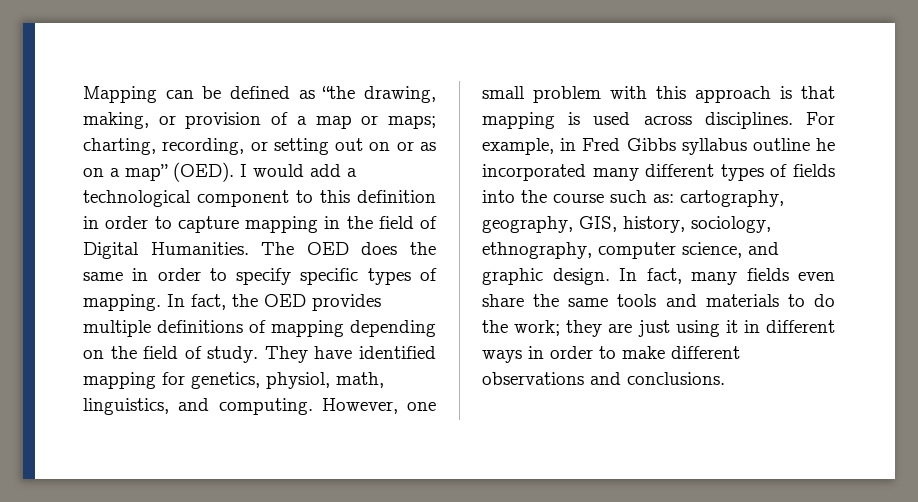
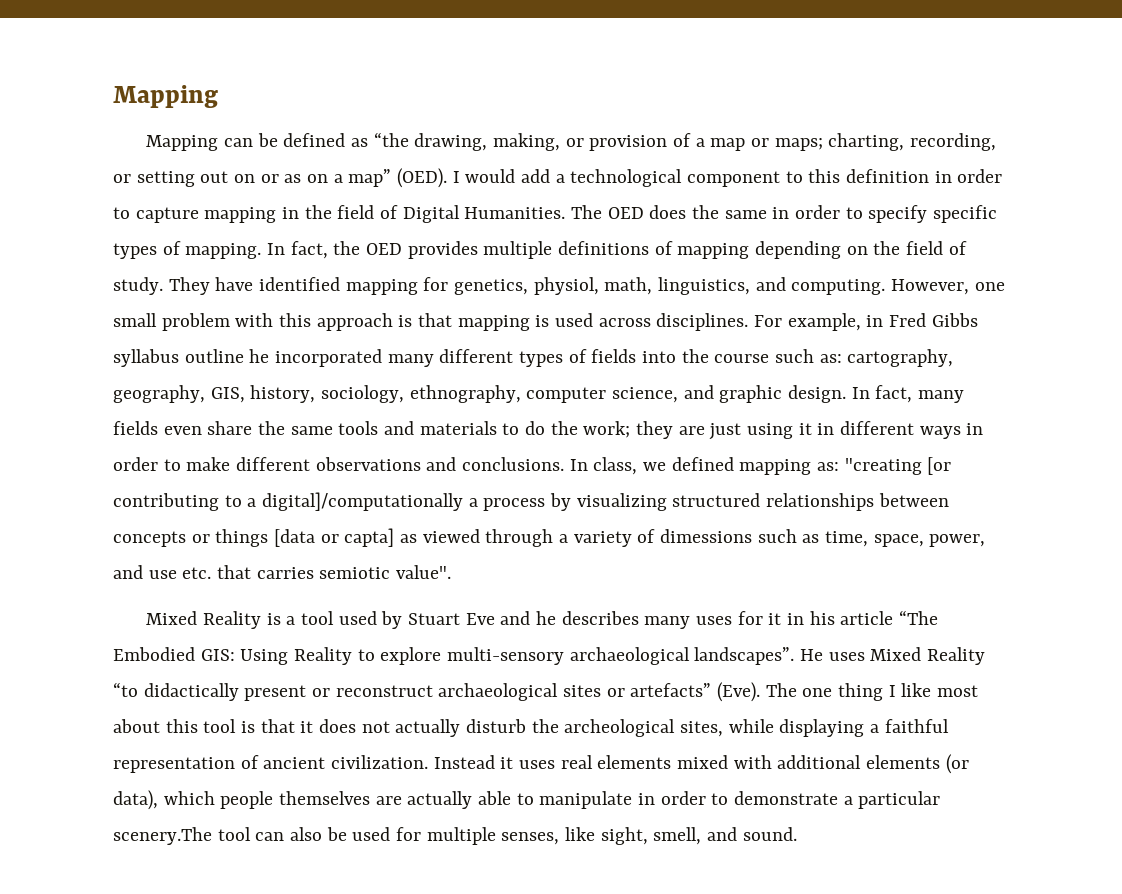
[83,86,157,103] Mapping -> [113,85,218,108] [146,135,219,151] Mapping // Mapping
(725, 378) none -> [569,457,952,475] [113,492,949,511] [113,528,986,547] [113,565,452,579] [146,610,939,629] [113,647,986,665] [113,682,979,702] [113,719,949,737] [113,754,969,774] [113,790,941,810] [113,827,797,845] In class, we defined mapping as: "creating [or contributing to a digital]/computationally a process by visualizing structured relationships between concepts or things [data or capta] as viewed through a variety of dimessions such as time, space, power, and use etc. that carries semiotic value". // Mixed Reality is a tool used by Stuart Eve and he describes many uses for it in his article “The Embodied GIS: Using Reality to explore multi-sensory archaeological landscapes”. He uses Mixed Reality “to didactically present or reconstruct archaeological sites or artefacts” (Eve). The one thing I like most about this tool is that it does not actually disturb the archeological sites, while displaying a faithful representation of ancient civilization. Instead it uses real elements mixed with additional elements (or data), which people themselves are actually able to manipulate in order to demonstrate a particular scenery.The tool can also be used for multiple senses, like sight, smell, and sound.

